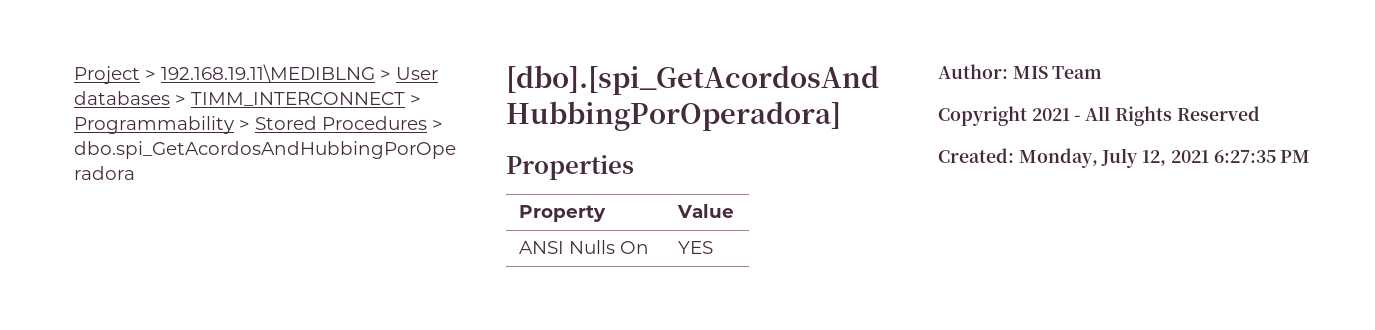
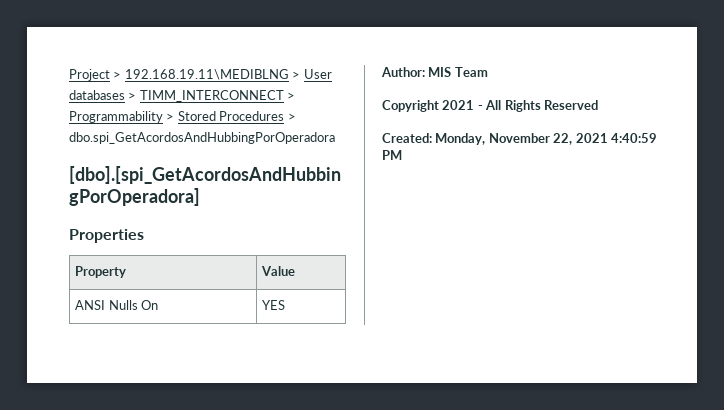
[1101,148,1276,168] July 12, 2021 6:27:35 -> [488,133,657,145] November 22, 2021 4:40:59

